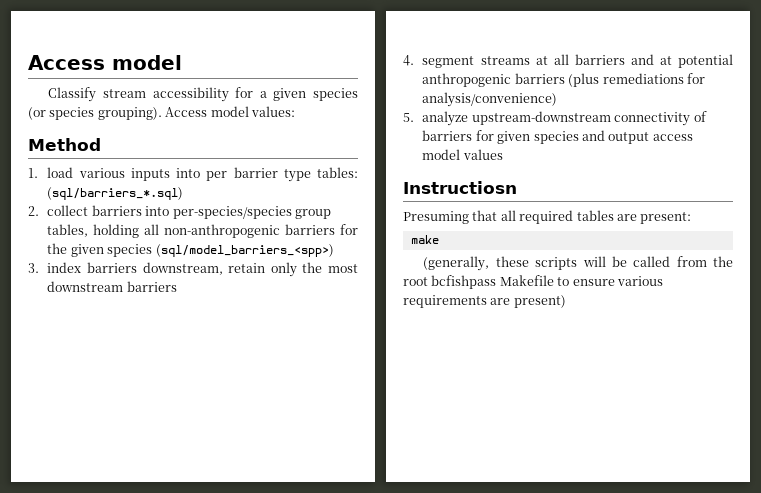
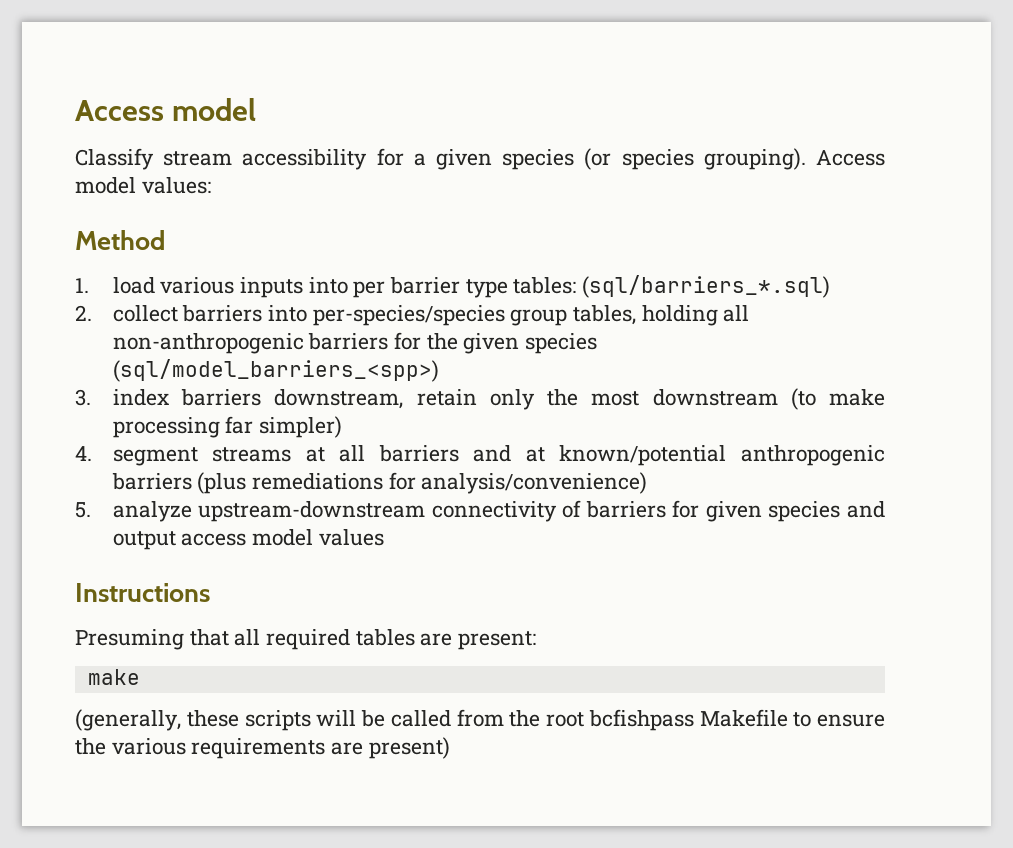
[126,281,177,292] barriers -> [790,388,885,410] [112,416,343,438] (to make processing far simpler)
[678,54,733,68] potential -> [559,445,727,466] known/potential
[403,181,517,194] Instructiosn -> [75,583,210,602] Instructions
(615, 282) none -> [75,738,106,755] the

